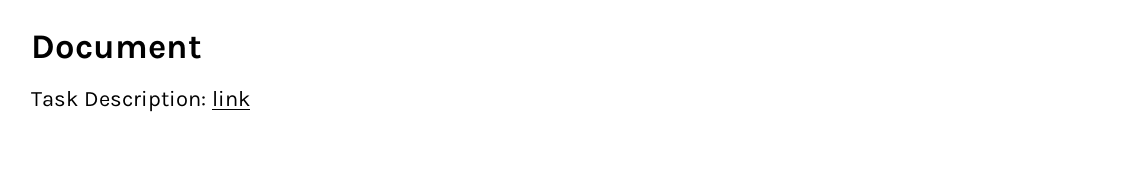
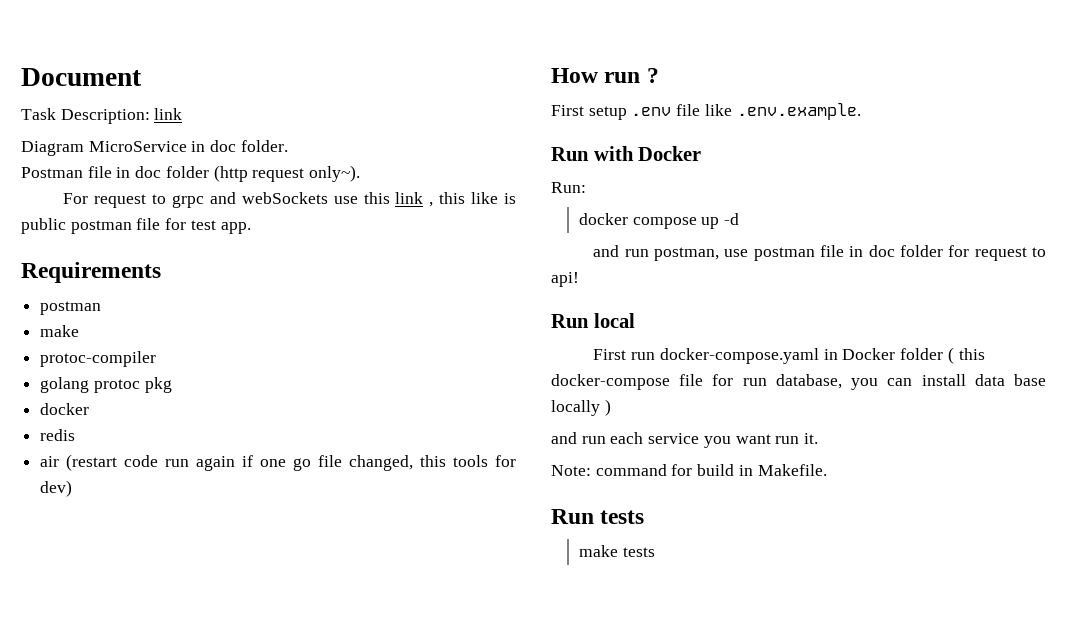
(250, 98) none -> [21,140,288,156] [21,165,361,182] [63,192,516,208] [21,218,251,234] [21,262,161,283] [40,301,102,315] [40,325,80,337] [40,351,157,367] [40,377,172,393] [40,403,90,415] [40,429,76,441] [40,454,517,471] [40,480,73,497] [551,68,659,83] [551,103,861,120] [551,146,702,161] [551,182,586,193] [578,213,740,229] [593,245,1046,261] [551,272,579,287] [551,313,635,328] [593,347,985,364] [551,374,1046,390] [551,399,611,416] [551,432,819,448] [551,464,827,476] [551,509,645,524] [578,545,655,557] // Diagram MicroService in doc folder. // Postman file in doc folder (http request only~). // For request to grpc and webSockets use this link , this like is public postman file for test app. // Requirements // postman // make // protoc-compiler // golang protoc pkg // docker // redis // air (restart code run again if one go file changed, this tools for dev) // How run ? // First setup .env file like .env.example. // Run with Docker // Run: // docker compose up -d // and run postman, use postman file in doc folder for request to api! // Run local // First run docker-compose.yaml in Docker folder ( this docker-compose file for run database, you can install data base locally ) // and run each service you want run it. // Note: command for build in Makefile. // Run tests // make tests

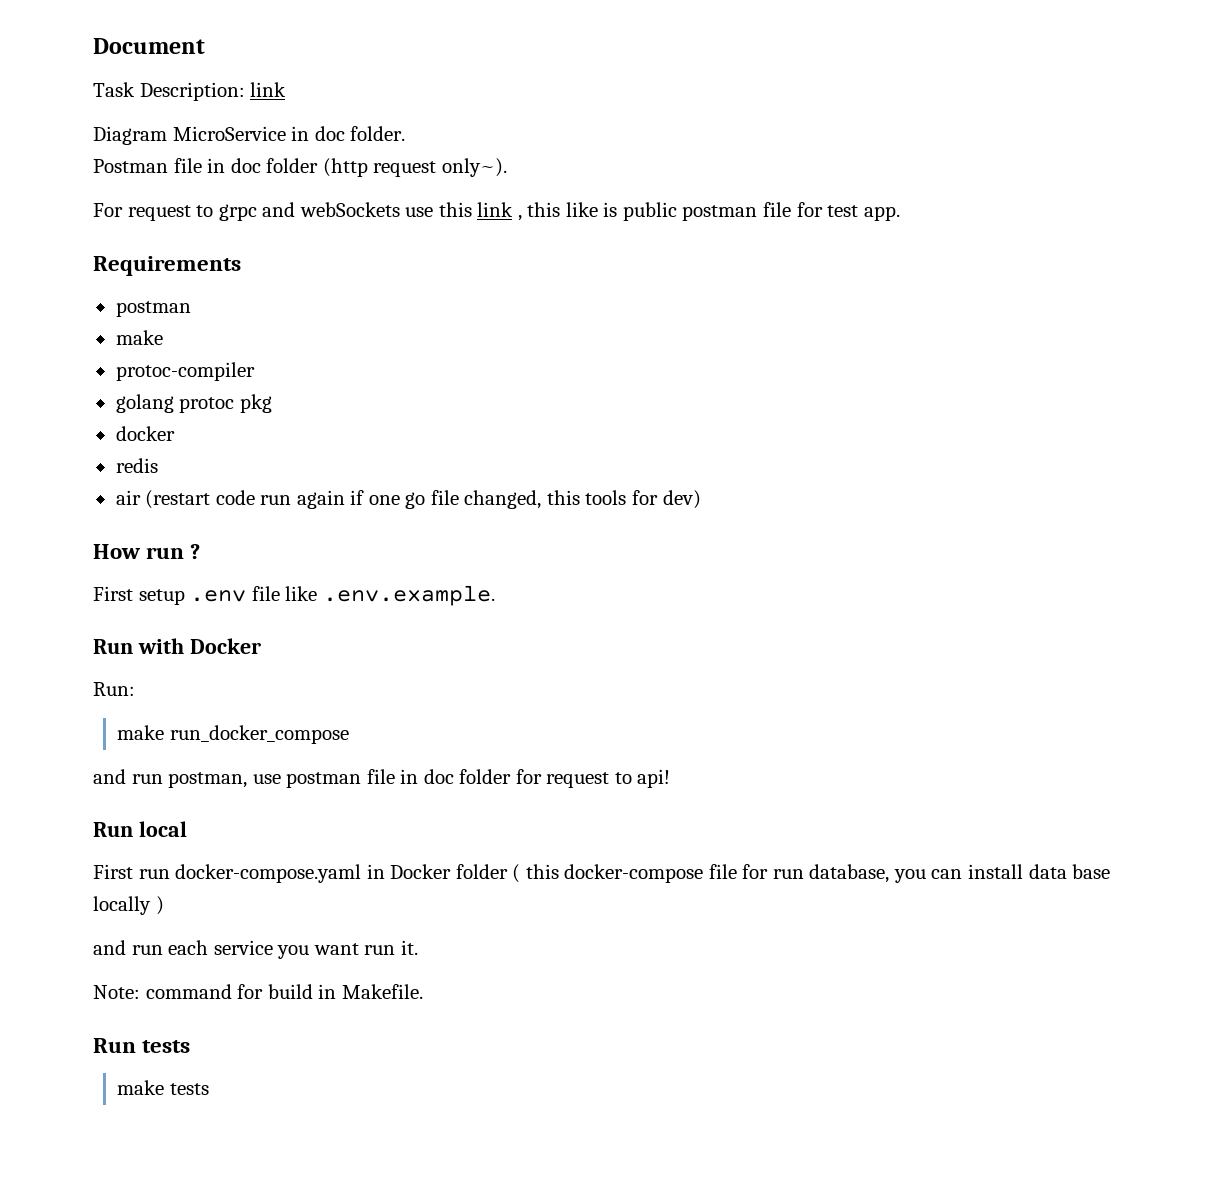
[578,213,740,229] docker compose up -d -> [117,725,350,744] make run_docker_compose

